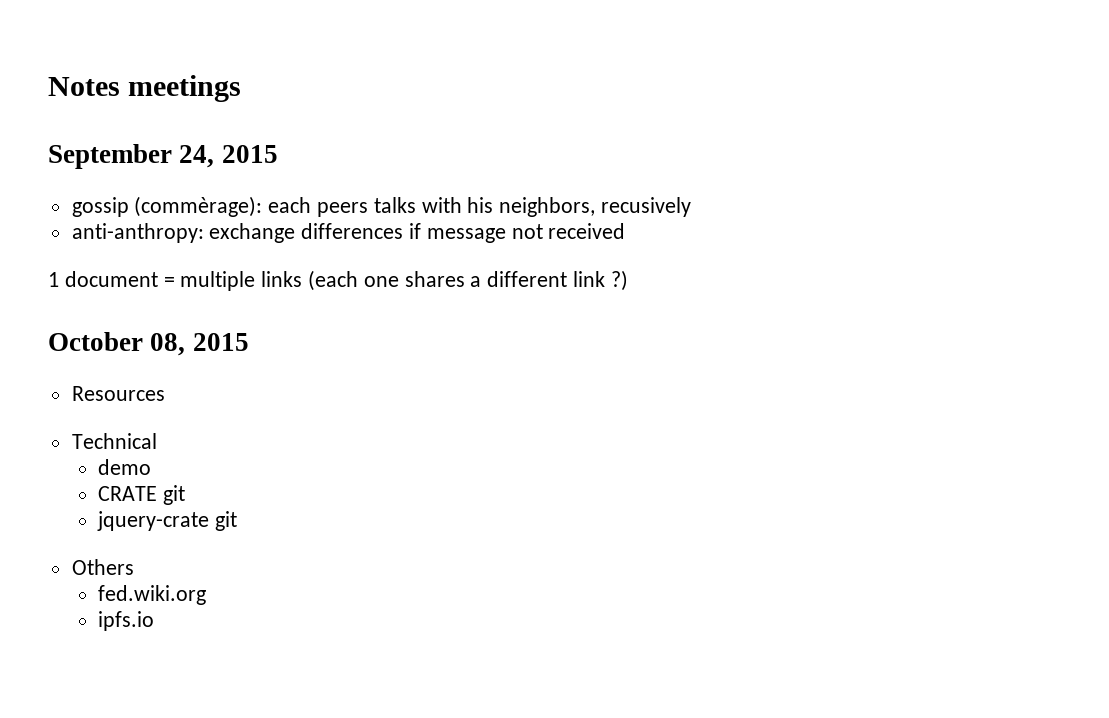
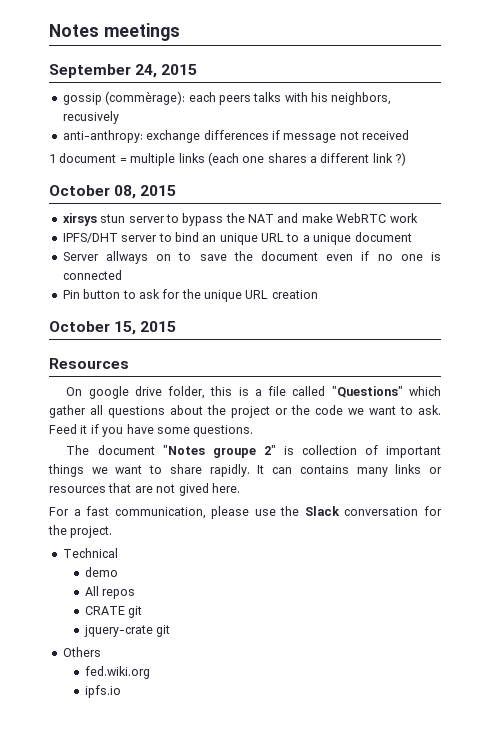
[71,386,165,401] Resources -> [62,213,418,226] [62,232,412,245] [62,251,441,264] [62,270,122,280] [62,289,318,302] [49,321,177,335] [49,358,129,369] [66,386,442,399] [49,405,441,418] [49,424,254,437] [66,445,441,458] [48,464,443,477] [49,483,240,496] [49,506,442,519] [48,525,113,538] xirsys stun server to bypass the NAT and make WebRTC work // IPFS/DHT server to bind an unique URL to a unique document // Server allways on to save the document even if no one is connected // Pin button to ask for the unique URL creation // October 15, 2015 // Resources // On google drive folder, this is a file called "Questions" which gather all questions about the project or the code we want to ask. Feed it if you have some questions. // The document "Notes groupe 2" is collection of important things we want to share rapidly. It can contains many links or resources that are not gived here. // For a fast communication, please use the Slack conversation for the project.
(152, 467) none -> [85,586,136,599] // All repos

